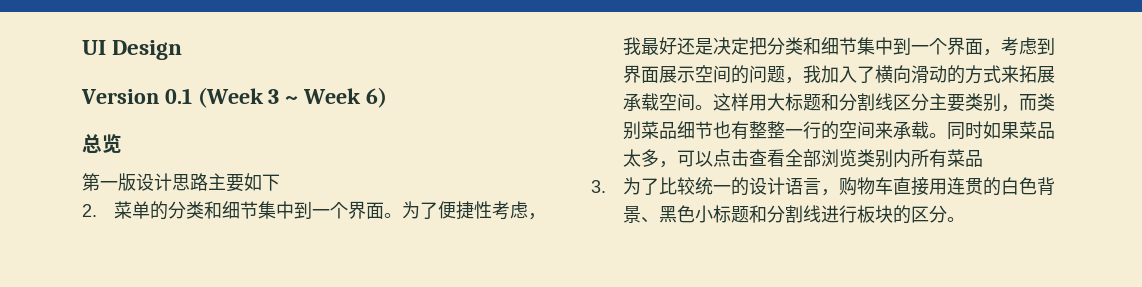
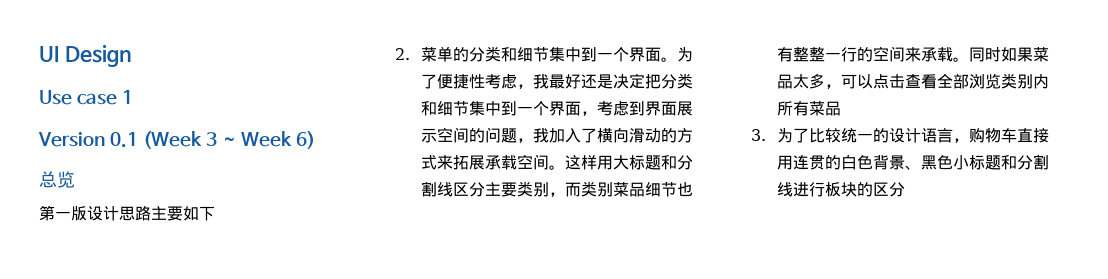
(183, 50) none -> [39,90,134,105] // Use case 1
[947,217,966,222] 。 -> (906, 189) none

